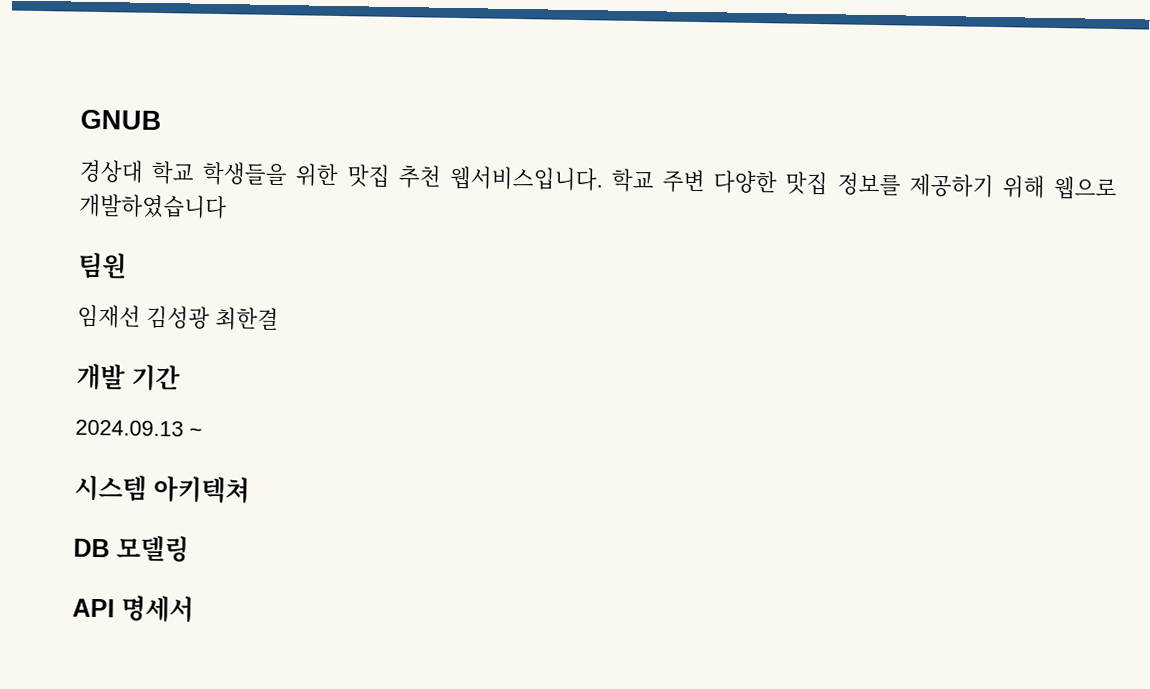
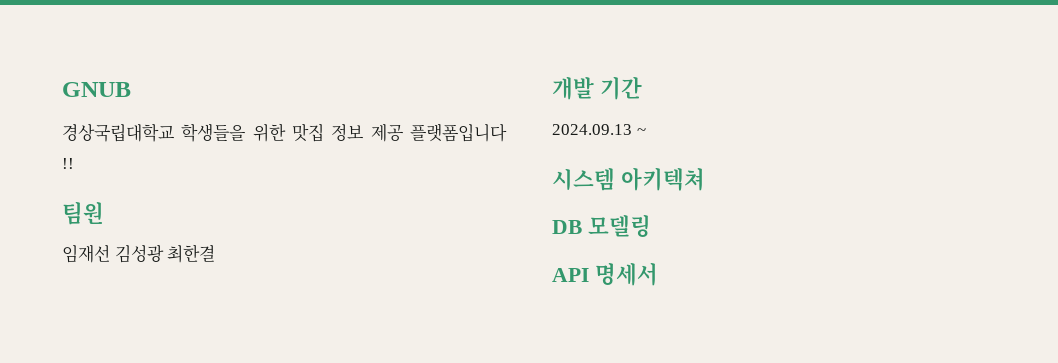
[79,159,196,185] 경상대 학교 -> [62,123,175,142] 경상국립대학교
[397,165,1117,201] [79,193,227,220] 추천 웹서비스입니다. 학교 주변 다양한 맛집 정보를 제공하기 위해 웹으로 개발하였습니다 -> [331,123,507,142] [62,158,74,169] 정보 제공 플랫폼입니다 !!

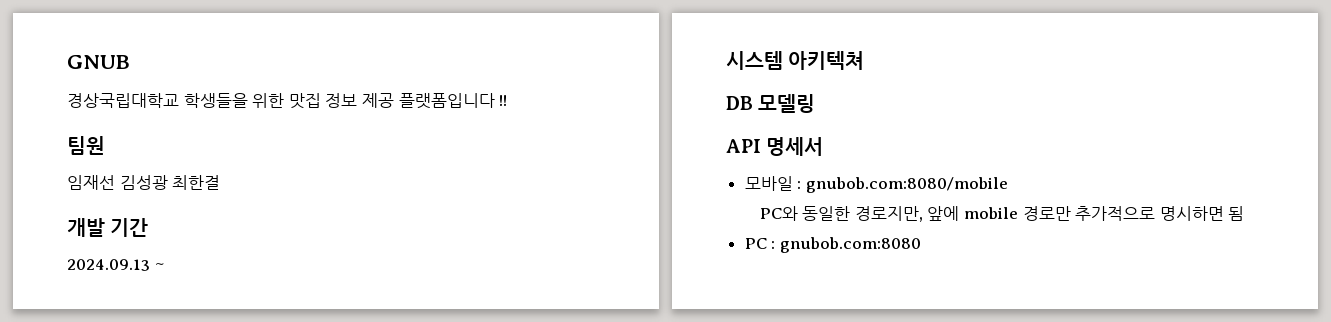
(658, 274) none -> [744,176,1008,193] [759,206,1245,222] [744,237,921,253] // 모바일 : gnubob.com:8080/mobile // PC와 동일한 경로지만, 앞에 mobile 경로만 추가적으로 명시하면 됨 // PC : gnubob.com:8080

